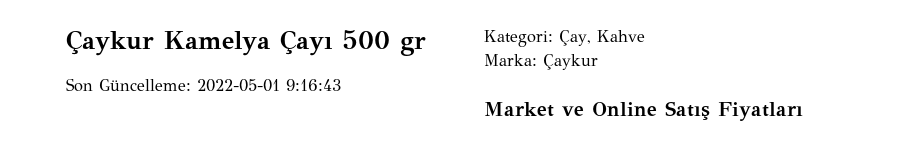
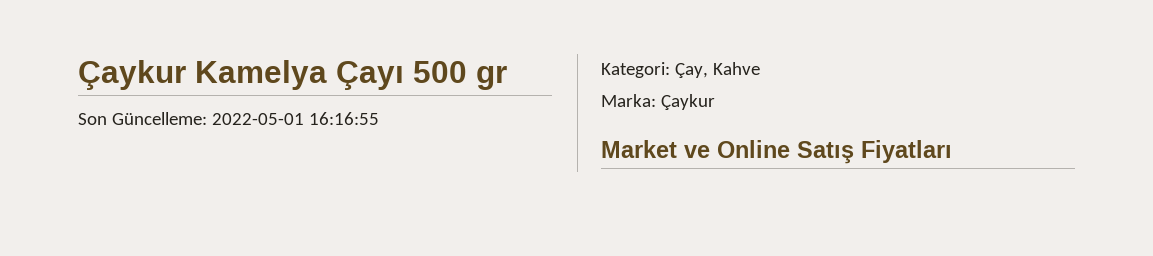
[286,79,341,91] 9:16:43 -> [308,112,379,125] 16:16:55

